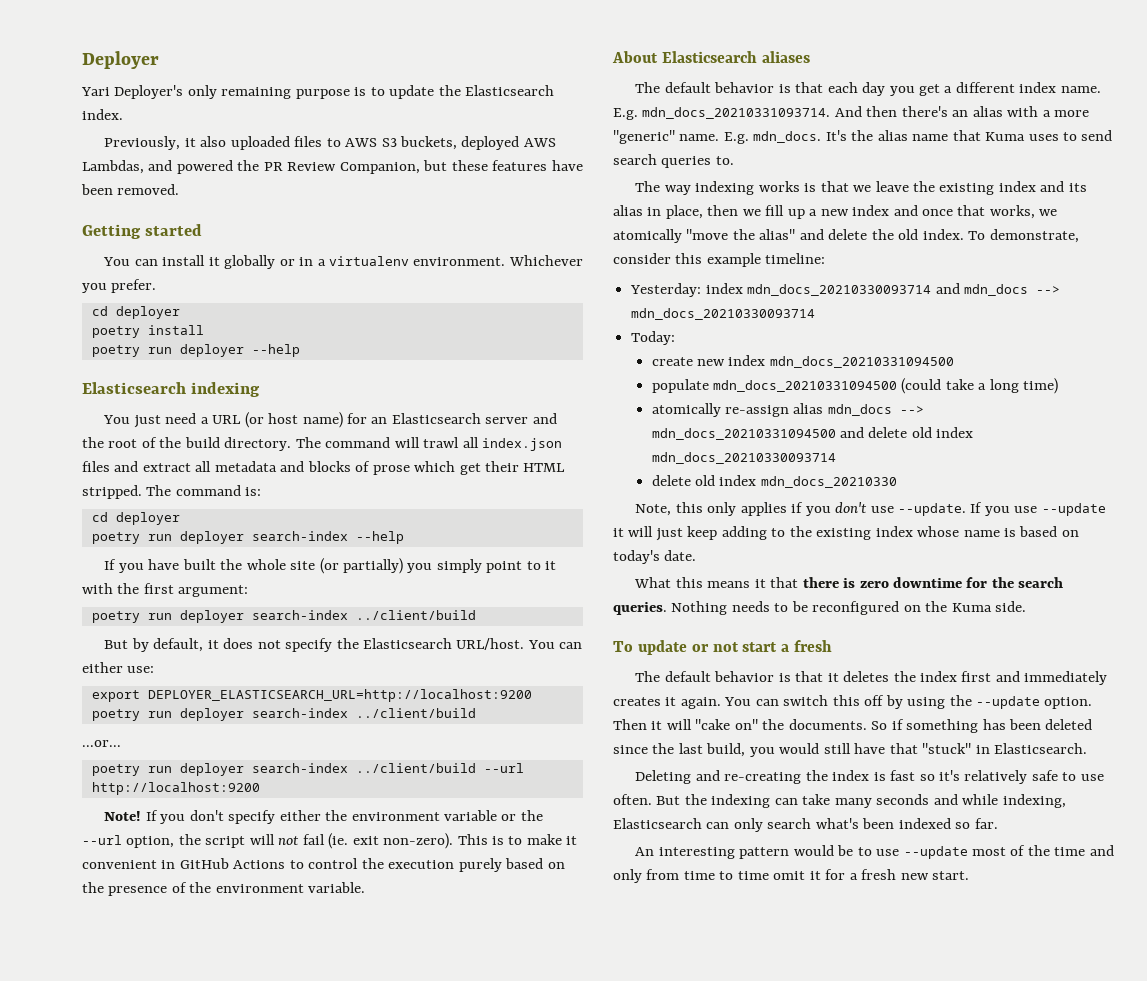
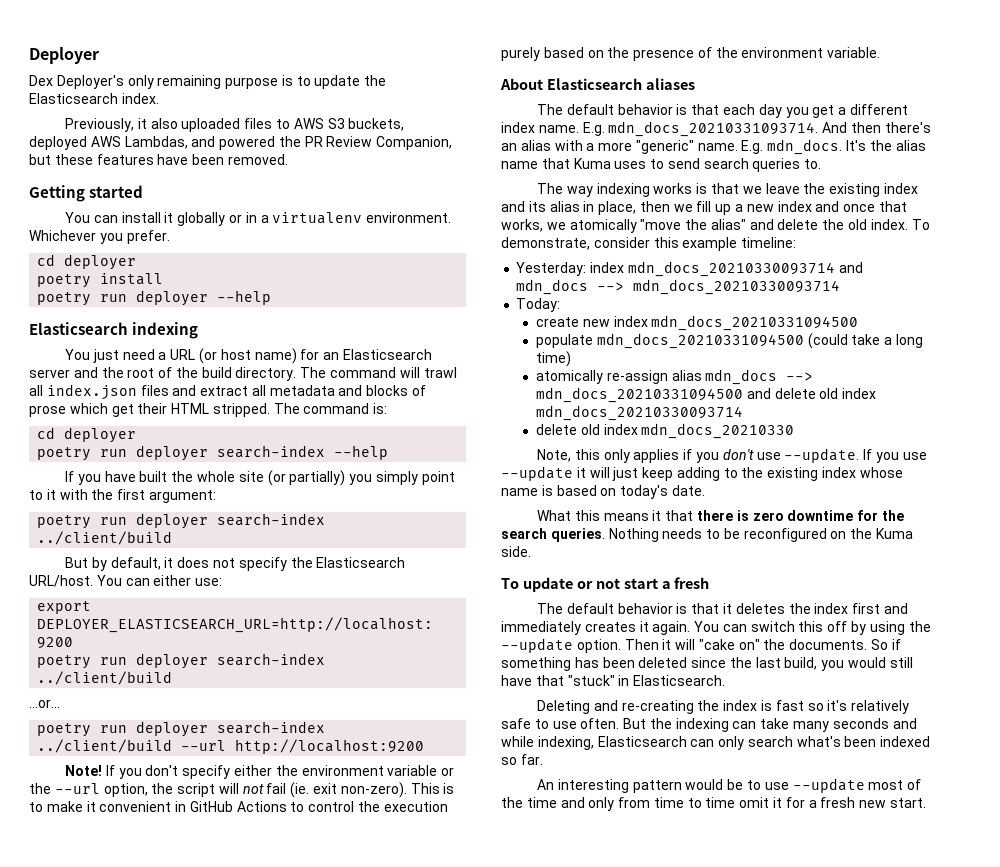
[81,87,110,96] Yari -> [29,75,53,86] Dex

